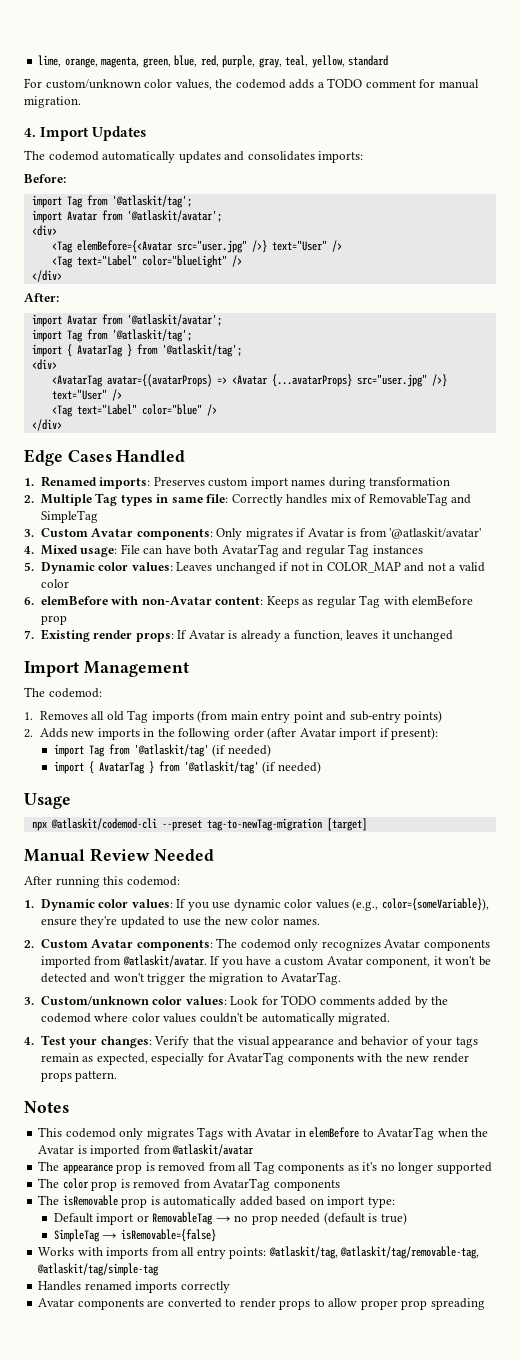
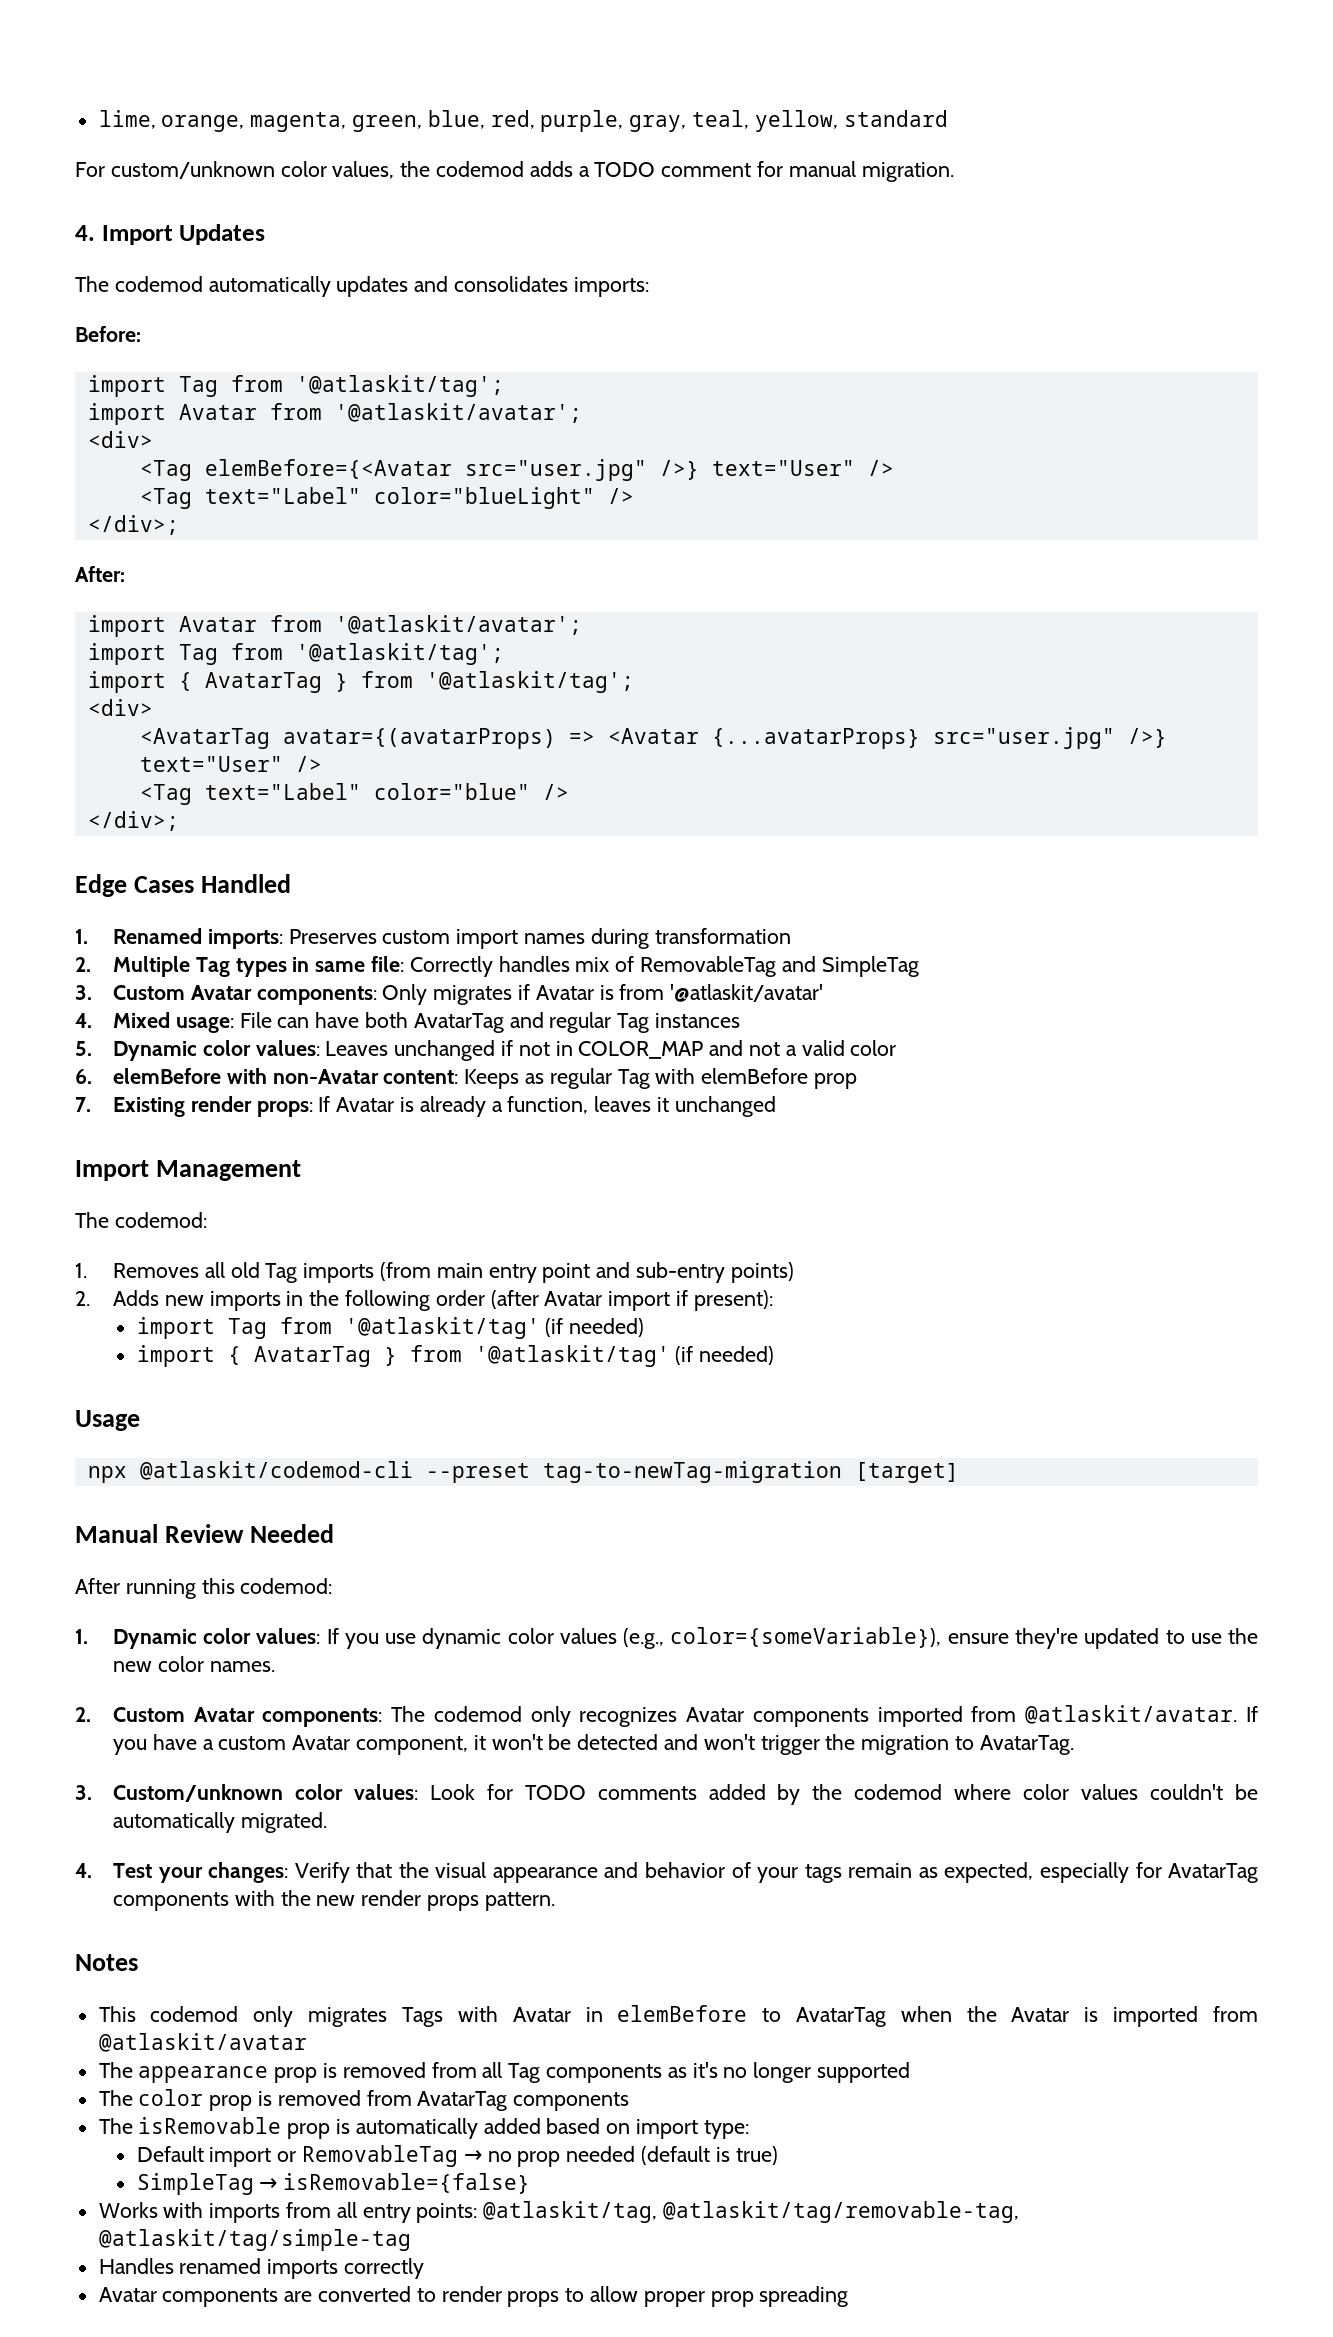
[31,270,62,282] </div> -> [87,515,179,535] </div>;
[31,419,62,431] </div> -> [87,811,179,831] </div>;

